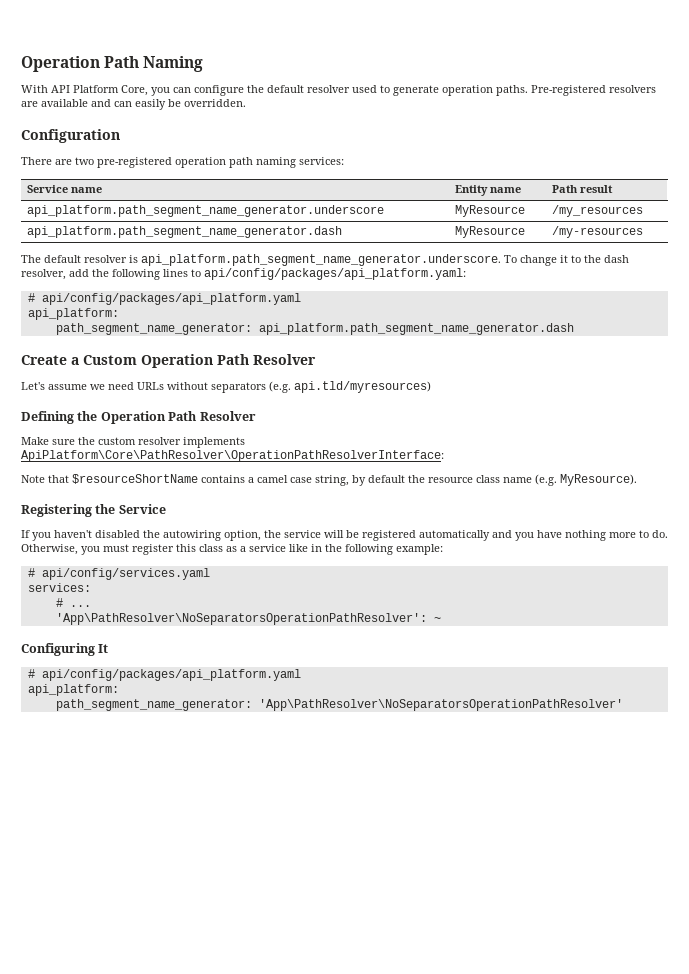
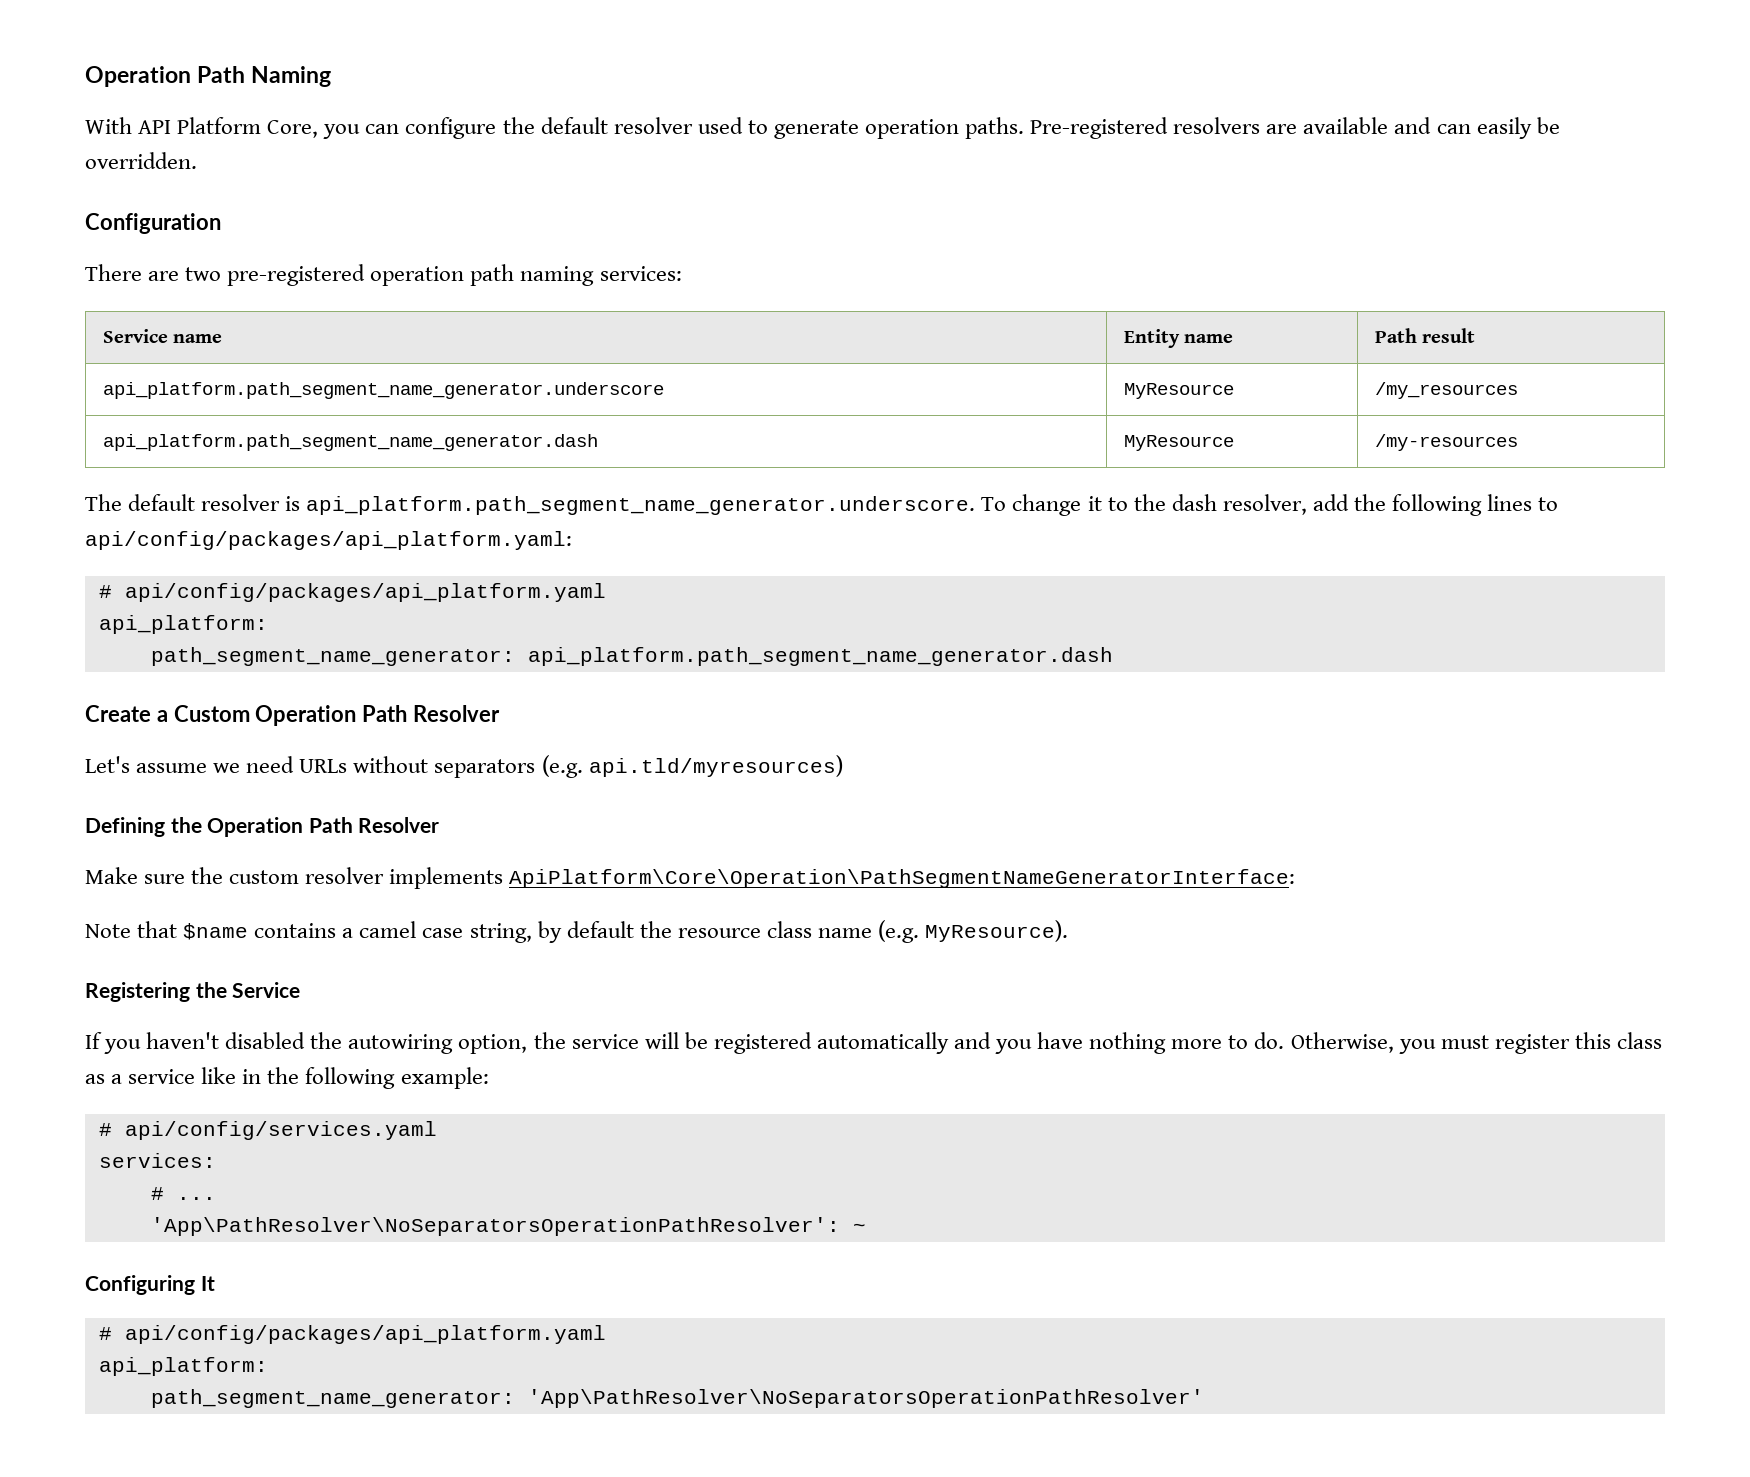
[21,450,444,462] ApiPlatform\Core\PathResolver\OperationPathResolverInterface: -> [509,869,1296,888] ApiPlatform\Core\Operation\PathSegmentNameGeneratorInterface:
[72,474,198,484] $resourceShortName -> [183,923,249,940] $name

